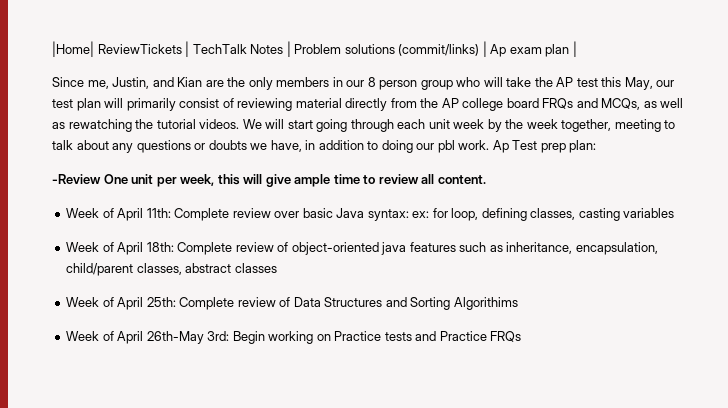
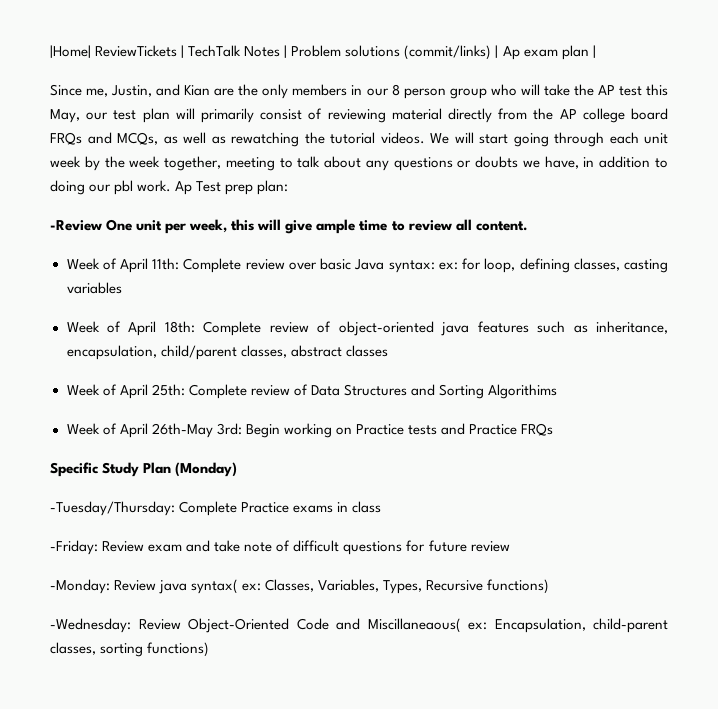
(522, 336) none -> [50,462,238,477] [50,501,382,516] [50,540,510,555] [50,579,550,594] [50,618,668,633] [50,642,210,657] // Specific Study Plan (Monday) // -Tuesday/Thursday: Complete Practice exams in class // -Friday: Review exam and take note of difficult questions for future review // -Monday: Review java syntax( ex: Classes, Variables, Types, Recursive functions) // -Wednesday: Review Object-Oriented Code and Miscillaneaous( ex: Encapsulation, child-parent classes, sorting functions)

